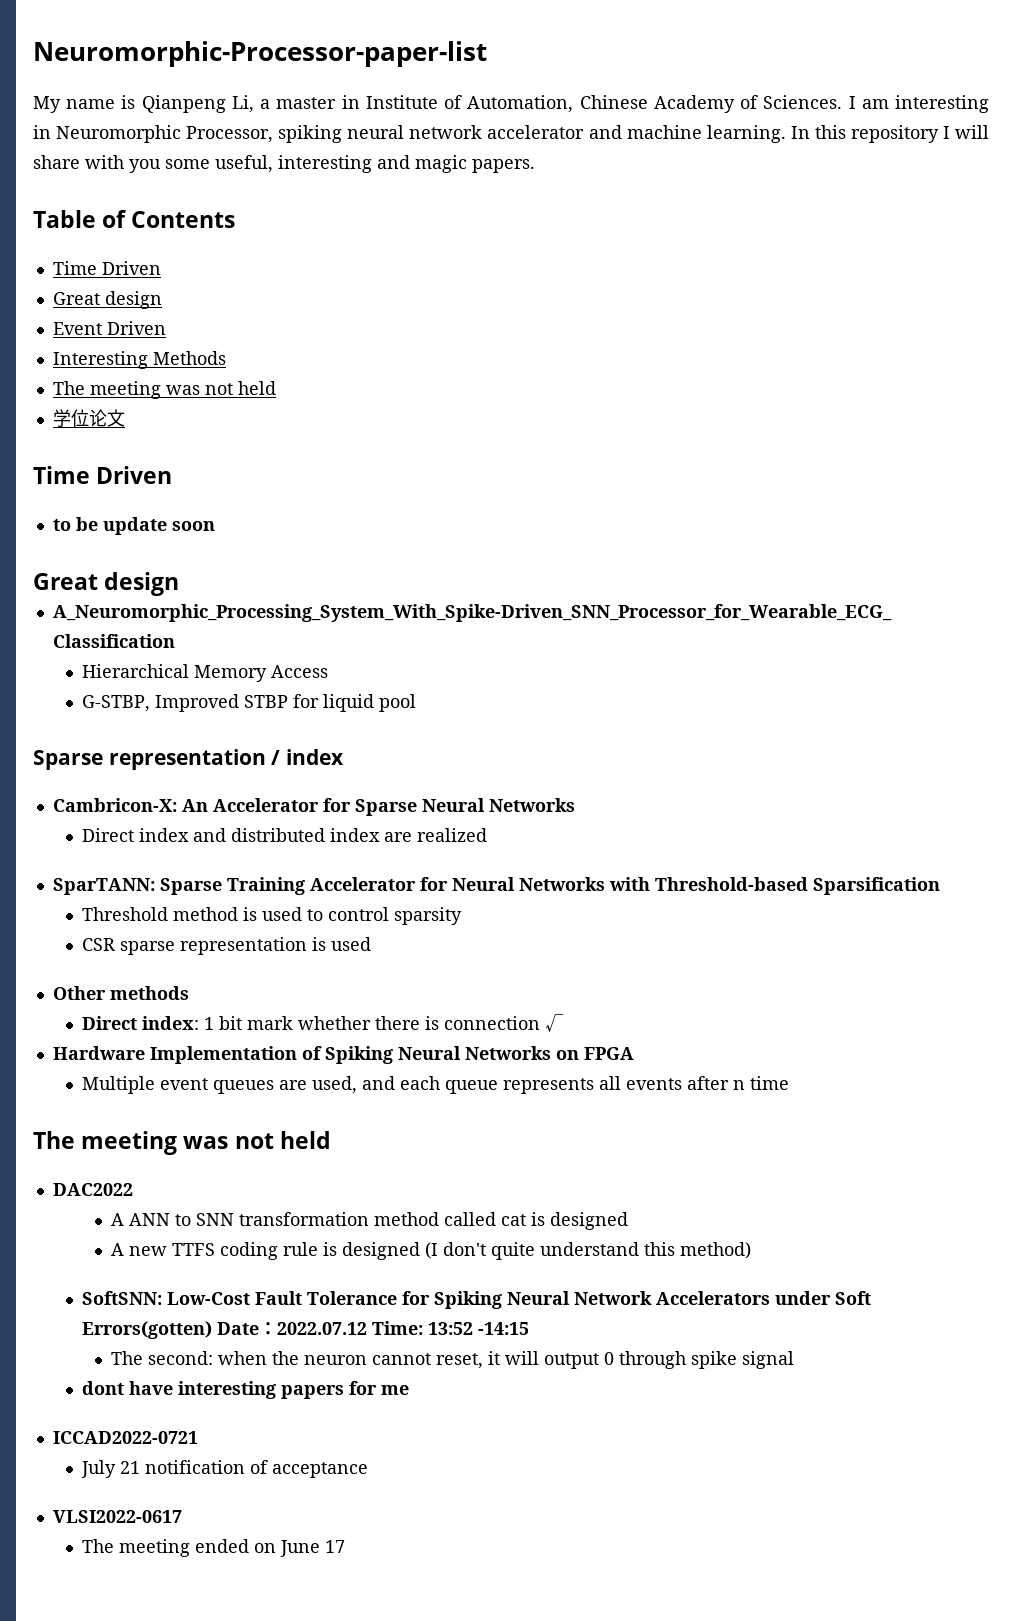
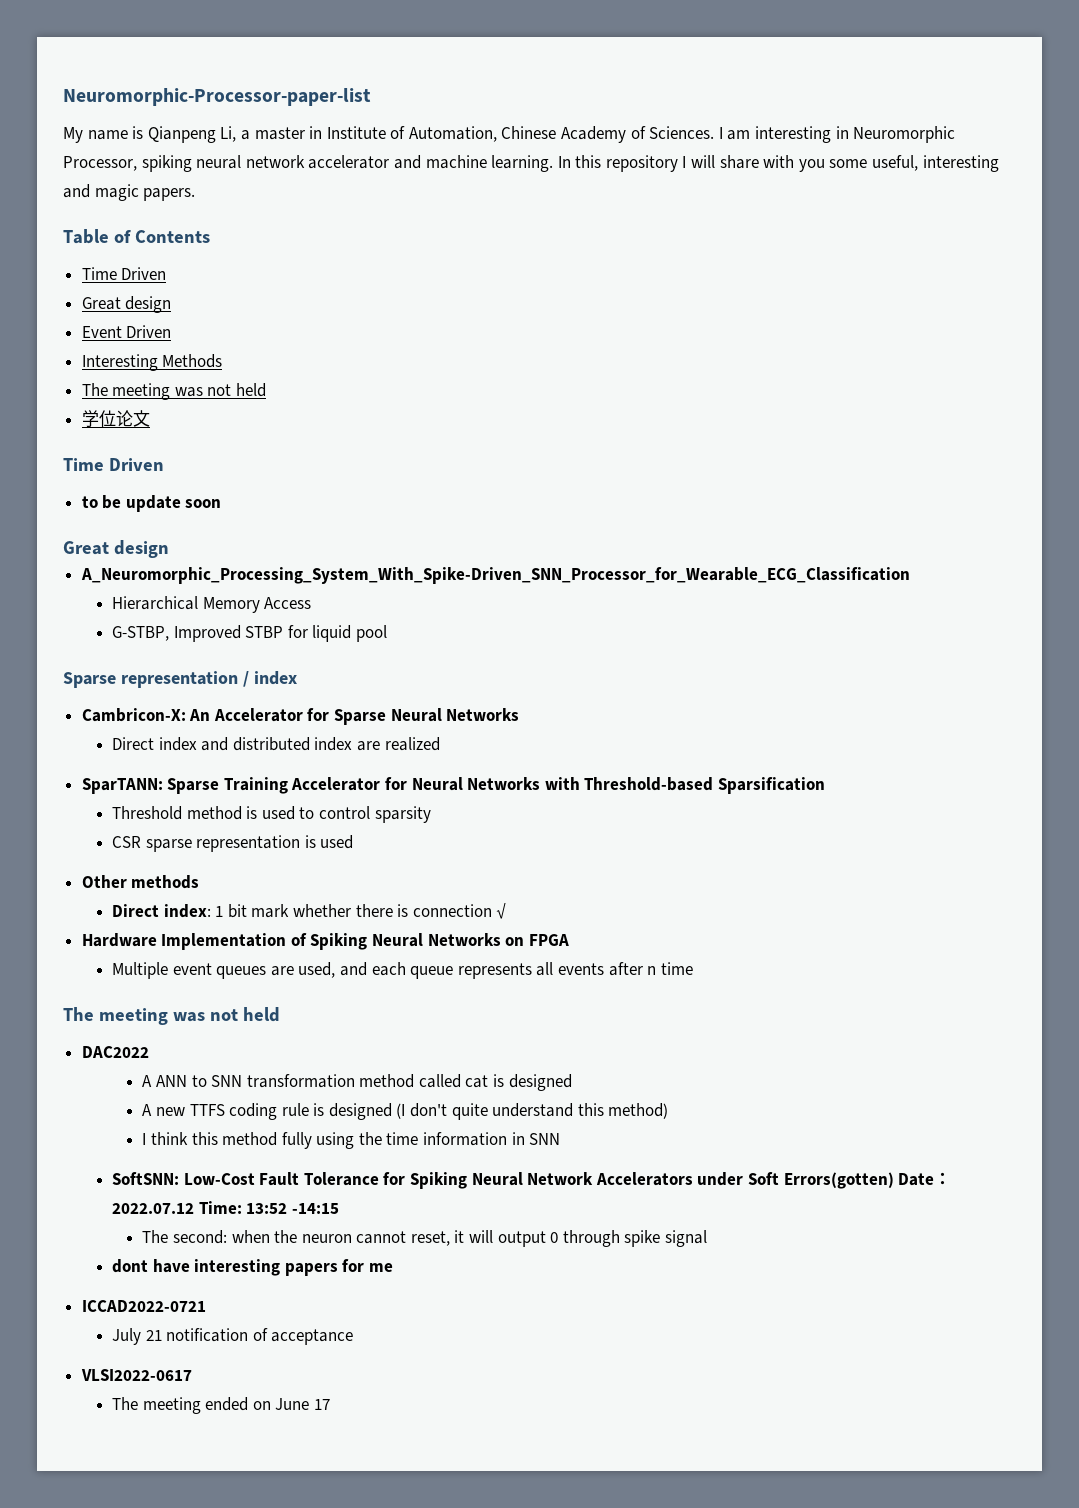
(752, 1250) none -> [142,1132,561,1149] // I think this method fully using the time information in SNN

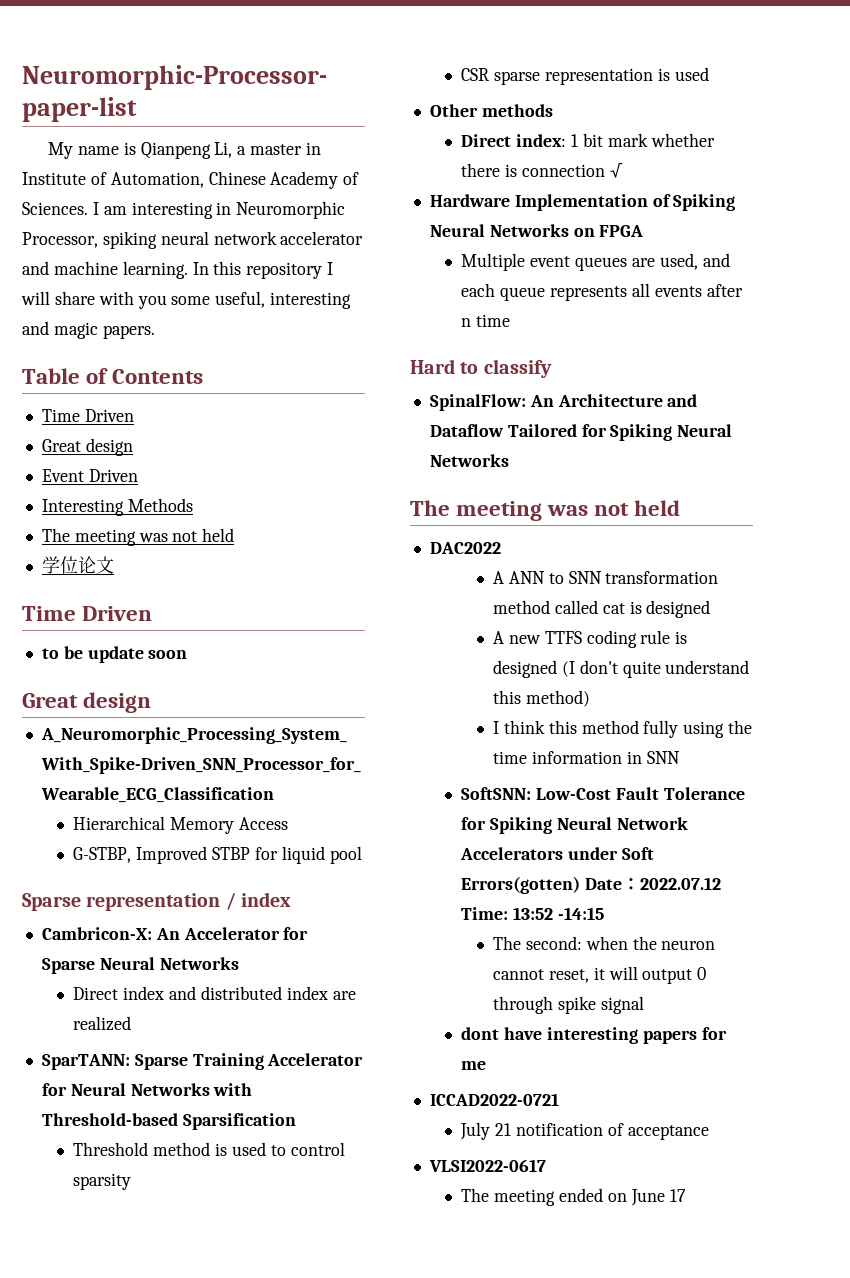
(693, 968) none -> [410,359,552,378] [429,394,698,411] [429,424,733,441] [429,454,509,467] // Hard to classify // SpinalFlow: An Architecture and Dataflow Tailored for Spiking Neural Networks

